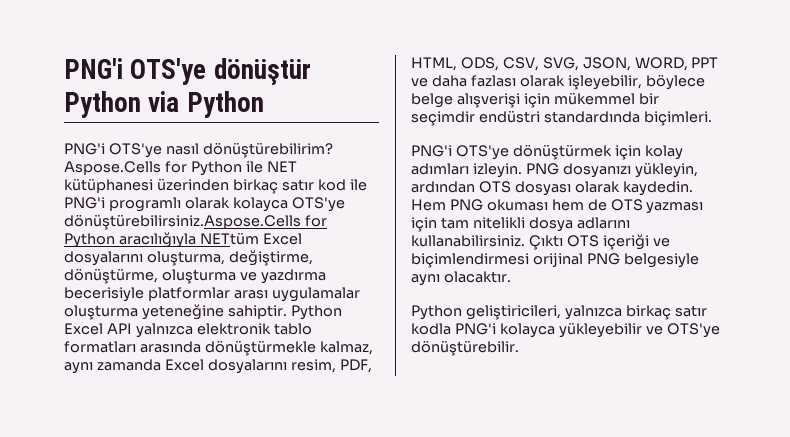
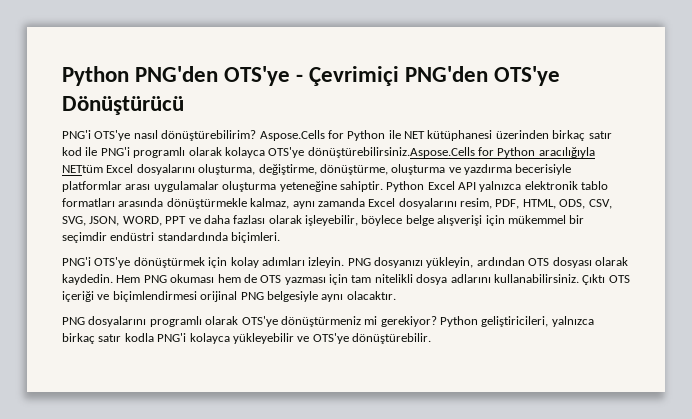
[64,58,311,86] [64,91,264,118] PNG'i OTS'ye dönüştür Python via Python -> [62,66,561,86] [62,96,184,115] Python PNG'den OTS'ye - Çevrimiçi PNG'den OTS'ye Dönüştürücü
(511, 277) none -> [62,316,437,327] PNG dosyalarını programlı olarak OTS'ye dönüştürmeniz mi gerekiyor?

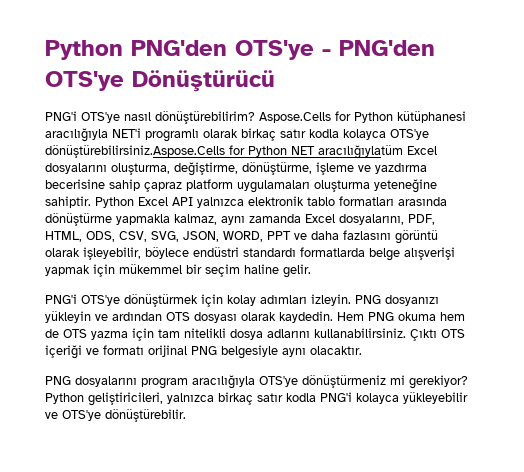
[309,66,400,86] Çevrimiçi -> (331, 52) none
[388,130,612,141] [62,147,222,158] ile NET kütüphanesi üzerinden birkaç satır kod ile PNG'i programlı olarak -> [397,111,466,123] [45,128,339,142] kütüphanesi aracılığıyla NET'i programlı olarak birkaç satır kodla
[538,147,595,158] [62,165,103,173] aracılığıyla NETtüm -> [291,145,403,159] NET aracılığıylatüm
[391,164,446,175] oluşturma -> [316,162,354,175] işleme
[515,164,572,175] [62,181,219,192] becerisiyle platformlar arası uygulamalar -> [45,179,310,193] becerisine sahip çapraz platform uygulamaları
[166,198,247,209] dönüştürmekle -> [45,213,170,226] dönüştürme yapmakla
[398,198,492,209] dosyalarını resim, -> [339,214,404,225] dosyalarını,
[233,215,266,224] fazlası -> [343,230,438,244] fazlasını görüntü
(403, 220) none -> [193,247,365,257] endüstri standardı formatlarda
(483, 220) none -> [45,265,90,276] yapmak
[62,232,281,243] seçimdir endüstri standardında biçimleri. -> [205,264,311,278] seçim haline gelir.
[426,257,474,268] yükleyin, -> [45,311,108,323] yükleyin ve
[170,274,215,283] okuması -> [398,312,436,321] okuma
[284,277,326,285] yazması -> [91,331,128,340] yazma
[112,291,197,302] biçimlendirmesi -> [103,345,144,355] formatı
[149,316,239,327] programlı olarak -> [141,375,255,389] program aracılığıyla

